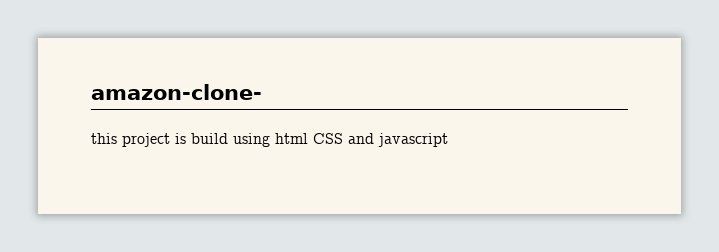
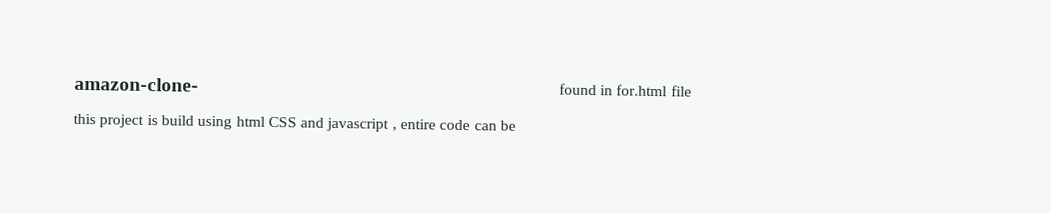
(448, 140) none -> [391,119,516,131] [559,83,692,97] , entire code can be found in for.html file

